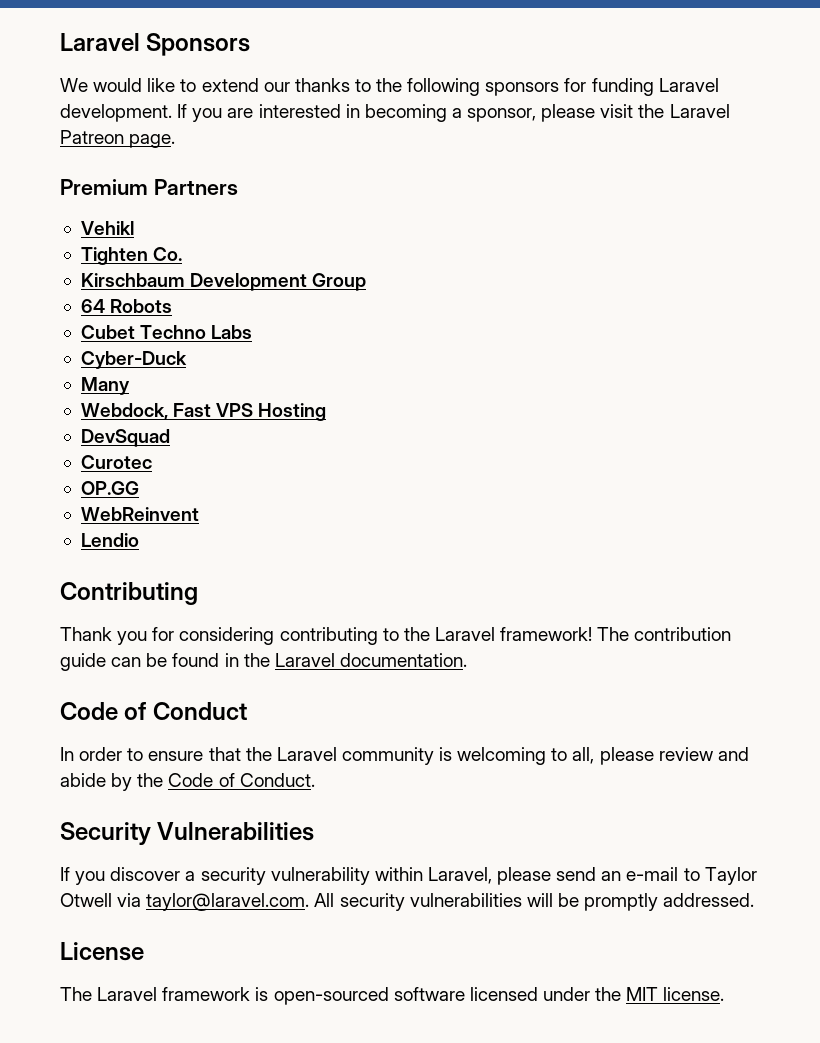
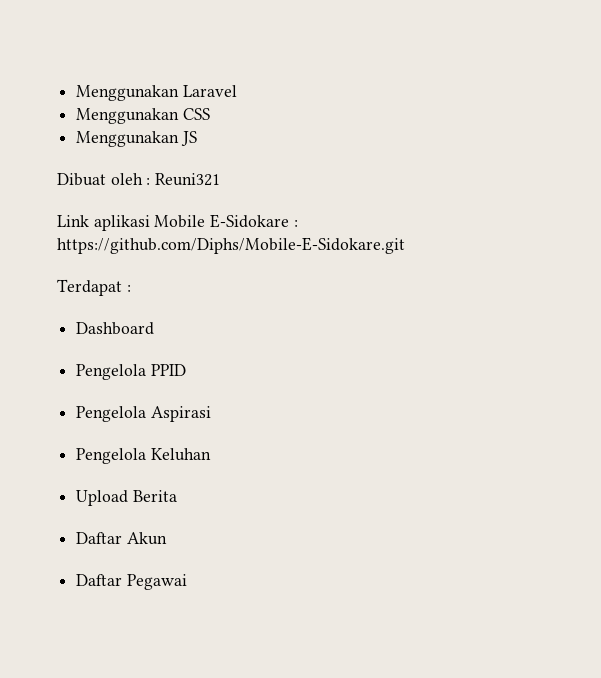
[60,33,251,56] [60,78,719,96] [60,104,730,122] [60,130,176,148] [60,179,238,195] [80,221,134,235] [80,247,183,265] [80,273,367,291] [80,299,173,313] [80,325,253,339] [80,351,187,369] [80,377,130,395] [80,403,327,421] [80,429,170,447] [80,455,152,469] [80,481,139,495] [80,507,199,521] [80,533,139,547] [60,582,198,605] [60,627,732,645] [60,653,467,671] [60,702,247,720] [60,747,749,765] [60,773,315,791] [60,822,315,845] [60,867,757,885] [60,893,755,911] [60,942,144,961] [60,987,725,1005] Laravel Sponsors // We would like to extend our thanks to the following sponsors for funding Laravel development. If you are interested in becoming a sponsor, please visit the Laravel Patreon page. // Premium Partners // Vehikl // Tighten Co. // Kirschbaum Development Group // 64 Robots // Cubet Techno Labs // Cyber-Duck // Many // Webdock, Fast VPS Hosting // DevSquad // Curotec // OP.GG // WebReinvent // Lendio // Contributing // Thank you for considering contributing to the Laravel framework! The contribution guide can be found in the Laravel documentation. // Code of Conduct // In order to ensure that the Laravel community is welcoming to all, please review and abide by the Code of Conduct. // Security Vulnerabilities // If you discover a security vulnerability within Laravel, please send an e-mail to Taylor Otwell via taylor@laravel.com. All security vulnerabilities will be promptly addressed. // License // The Laravel framework is open-sourced software licensed under the MIT license. -> [76,85,237,101] [76,108,210,124] [76,131,197,147] [57,173,221,186] [57,214,298,231] [57,237,405,254] [57,279,131,296] [76,322,155,335] [76,364,186,380] [76,406,211,422] [76,448,211,464] [76,490,177,506] [76,532,167,545] [76,574,187,590] Menggunakan Laravel // Menggunakan CSS // Menggunakan JS // Dibuat oleh : Reuni321 // Link aplikasi Mobile E-Sidokare : https://github.com/Diphs/Mobile-E-Sidokare.git // Terdapat : // Dashboard // Pengelola PPID // Pengelola Aspirasi // Pengelola Keluhan // Upload Berita // Daftar Akun // Daftar Pegawai

